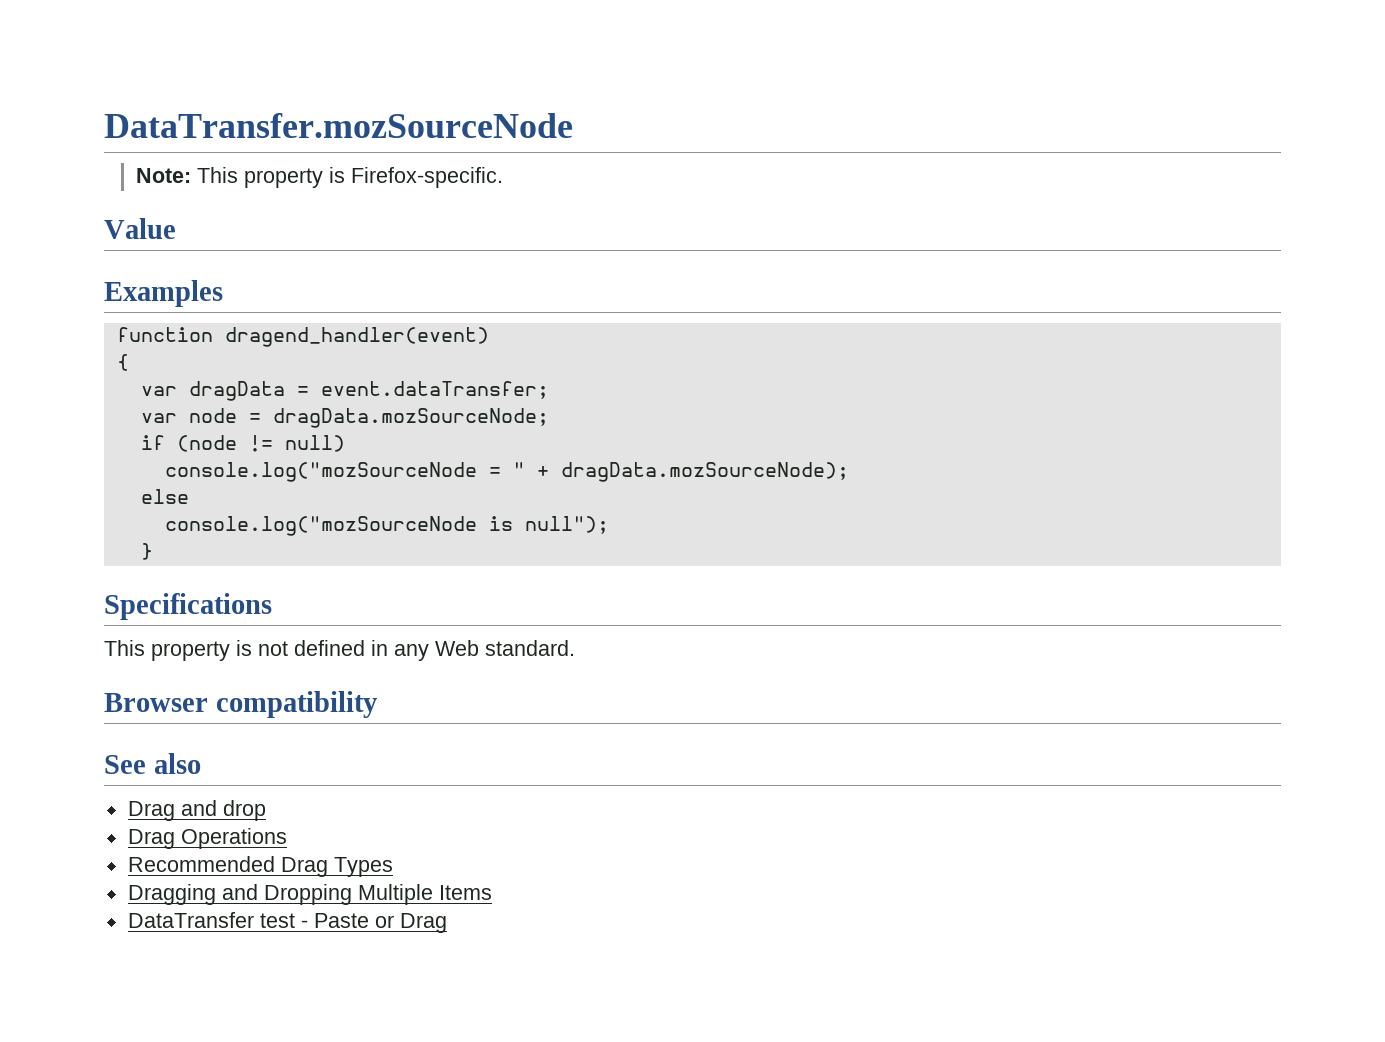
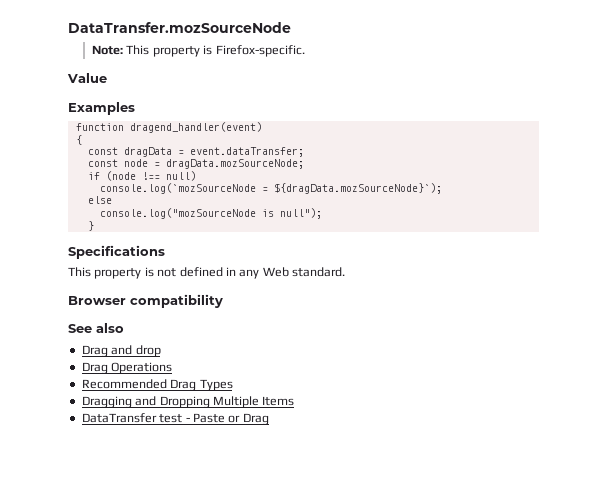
[140,386,177,396] var -> [87,147,118,155] const
[140,413,177,423] var -> [87,159,118,167] const
[248,435,273,452] != -> [141,172,160,180] !==
[164,462,849,482] console.log("mozSourceNode = " + dragData.mozSourceNode); -> [99,183,442,194] console.log(`mozSourceNode = ${dragData.mozSourceNode}`);

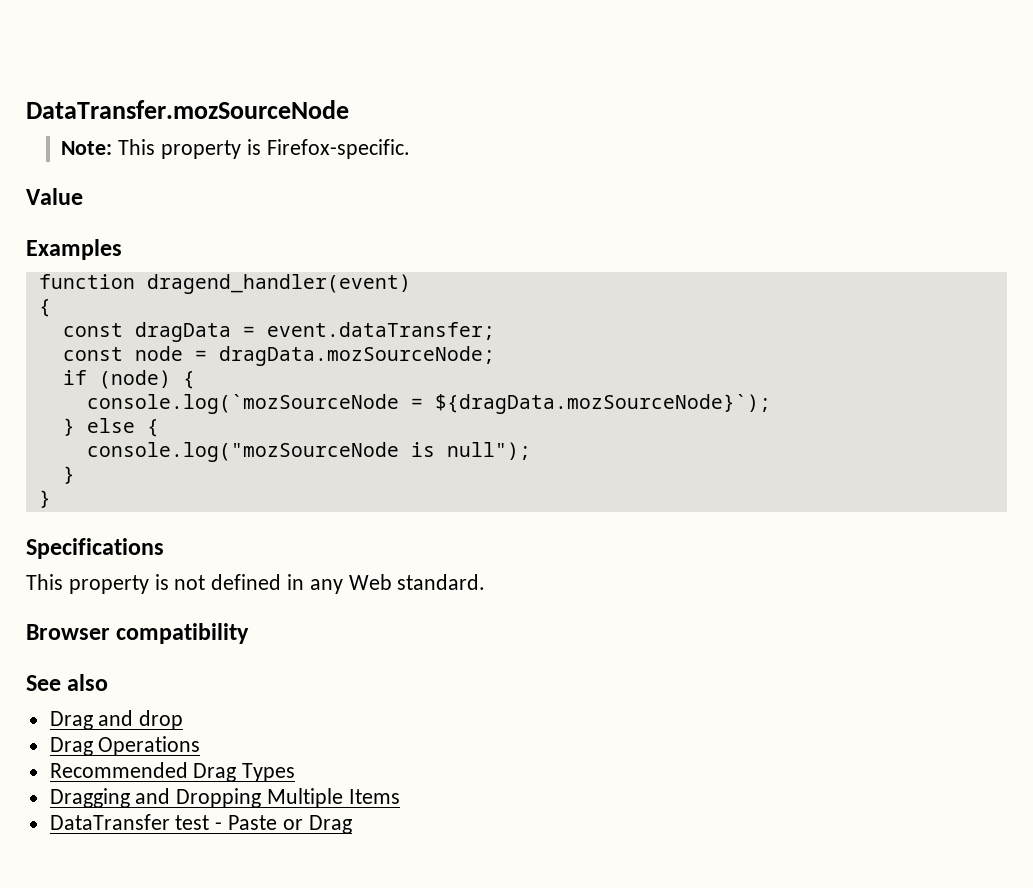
[105,171,196,181] (node !== null) -> [98,370,195,389] (node) {
(442, 188) none -> [62,418,75,436] }
(112, 200) none -> [146,419,159,437] {
(94, 226) none -> [38,490,51,508] // }

